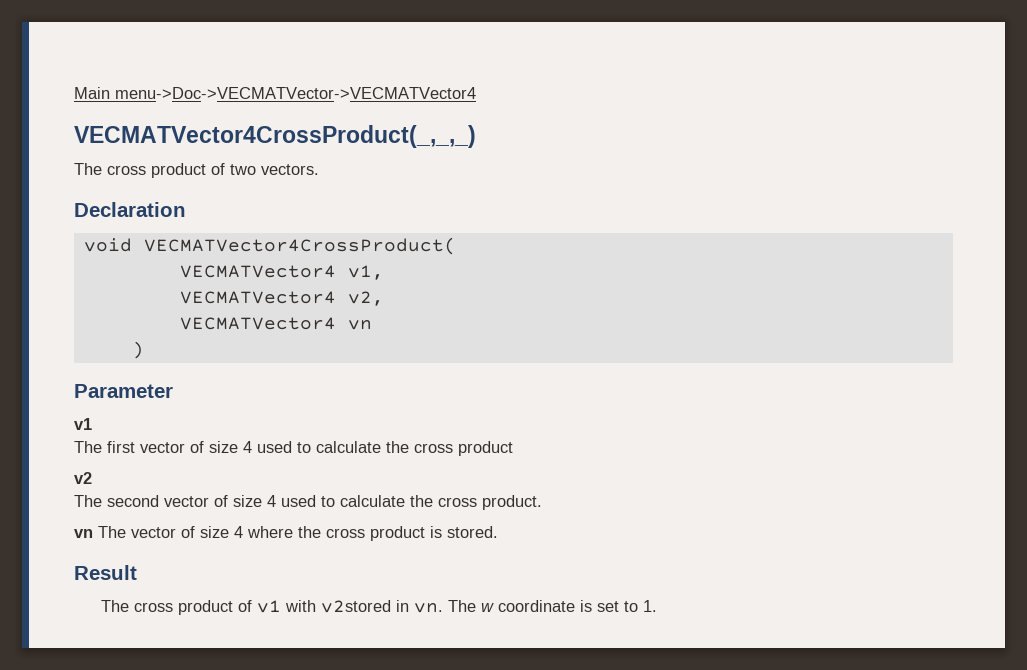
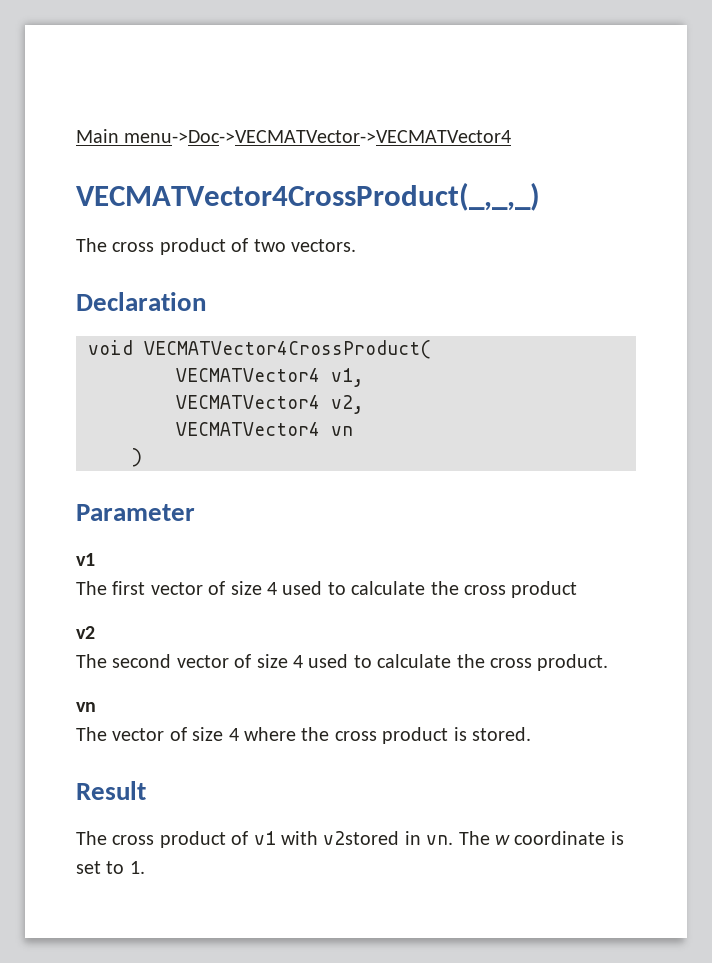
(93, 533) none -> (96, 707) //

